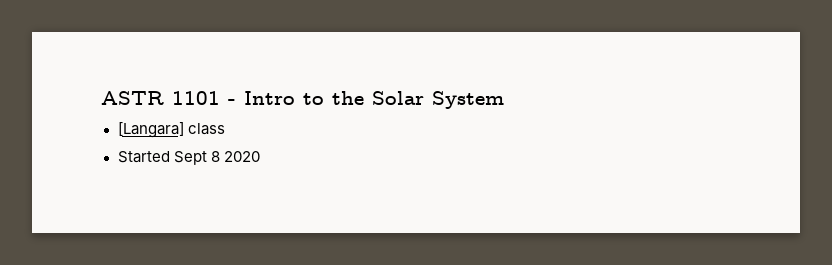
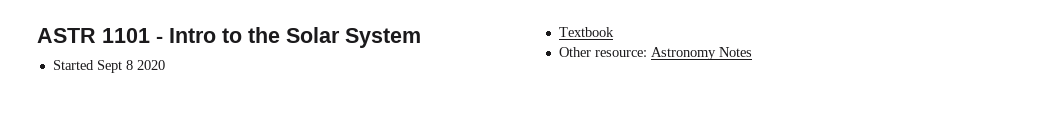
[117,122,225,138] // [Langara] class -> (421, 38) none
(260, 156) none -> [558,27,614,37] [558,47,752,60] // Textbook // Other resource: Astronomy Notes

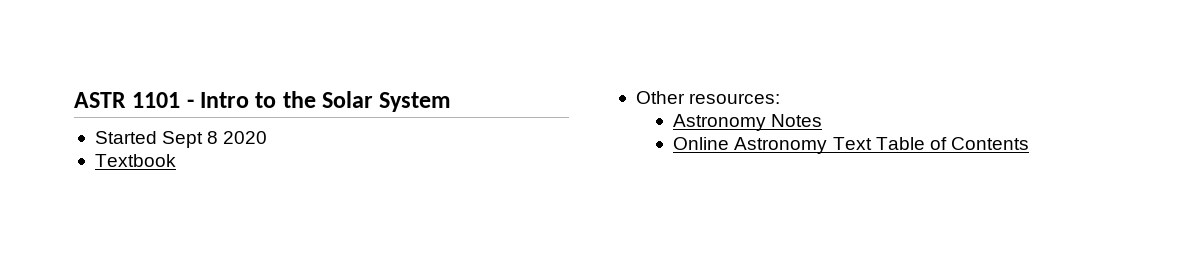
[594,50,647,57] resource: -> [689,93,781,104] resources: //
(752, 52) none -> [673,137,1029,154] // Online Astronomy Text Table of Contents

